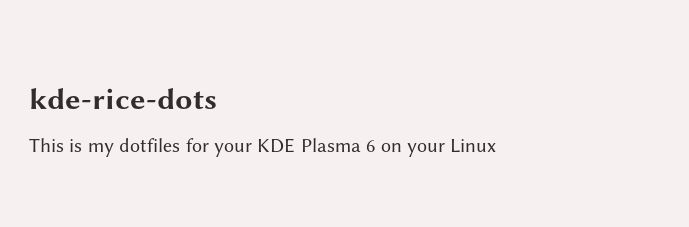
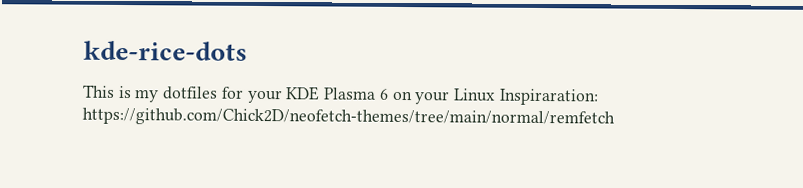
(497, 146) none -> [498,88,599,106] [82,107,615,128] Inspiraration: https://github.com/Chick2D/neofetch-themes/tree/main/normal/remfetch

